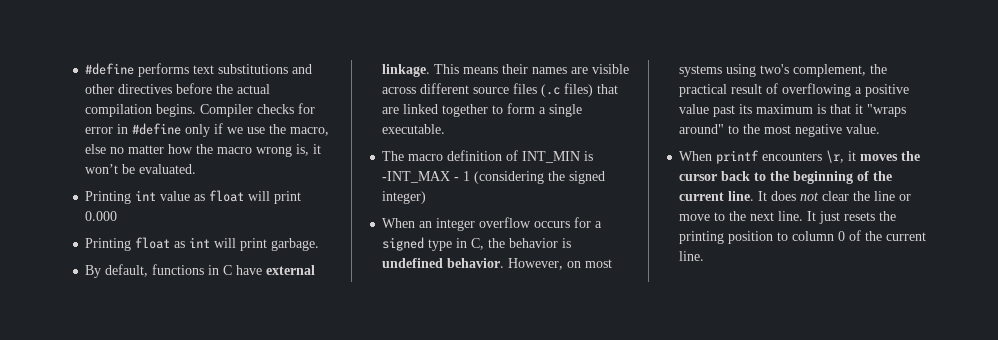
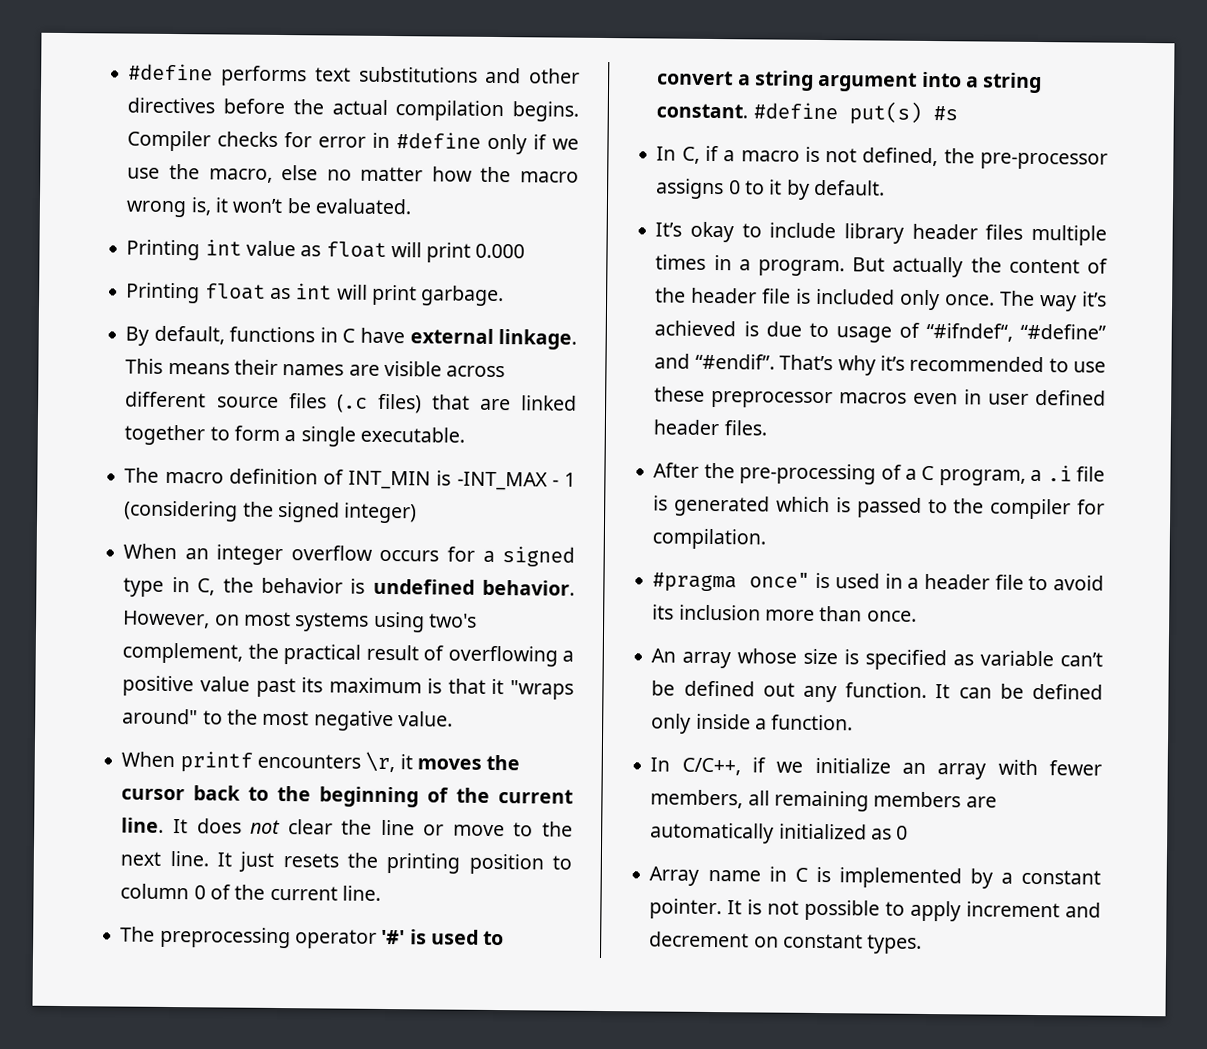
(705, 256) none -> [120,926,505,949] [657,70,1043,94] [656,101,958,125] [656,145,1108,170] [656,178,885,200] [655,221,1107,246] [655,254,1108,278] [655,287,1107,312] [654,320,1106,343] [654,353,1106,376] [654,386,1106,409] [653,419,767,436] [653,462,1105,486] [653,495,1105,520] [652,528,767,550] [652,572,1104,593] [652,604,917,622] [651,648,1103,671] [651,680,1103,703] [651,713,854,734] [650,757,1102,780] [650,789,997,812] [650,822,909,844] [649,866,1101,889] [649,898,1101,922] [649,931,923,954] // The preprocessing operator '#' is used to convert a string argument into a string constant. #define put(s) #s // In C, if a macro is not defined, the pre-processor assigns 0 to it by default. // It’s okay to include library header files multiple times in a program. But actually the content of the header file is included only once. The way it’s achieved is due to usage of “#ifndef“, “#define” and “#endif”. That’s why it’s recommended to use these preprocessor macros even in user defined header files. // After the pre-processing of a C program, a .i file is generated which is passed to the compiler for compilation. // #pragma once" is used in a header file to avoid its inclusion more than once. // An array whose size is specified as variable can’t be defined out any function. It can be defined only inside a function. // In C/C++, if we initialize an array with fewer members, all remaining members are automatically initialized as 0 // Array name in C is implemented by a constant pointer. It is not possible to apply increment and decrement on constant types.

